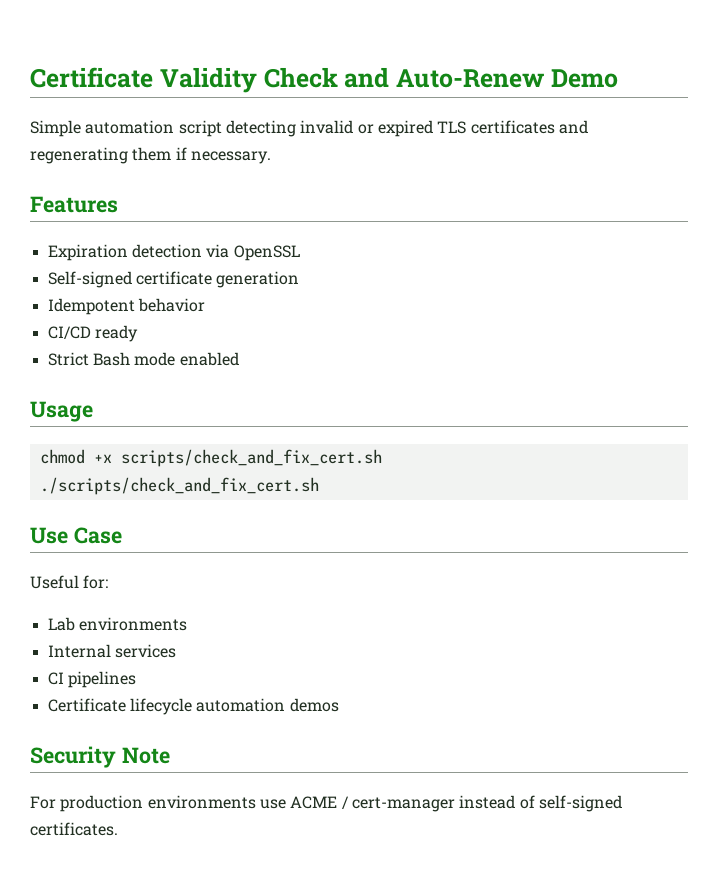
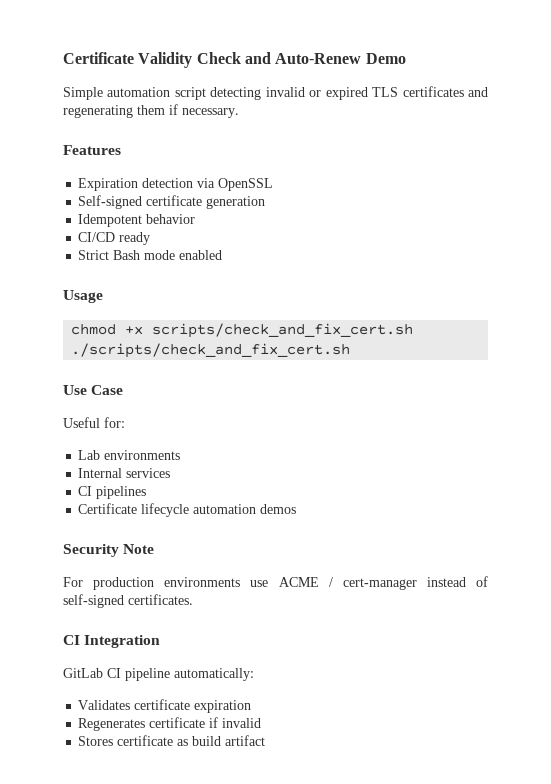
(118, 829) none -> [63,635,161,648] [63,668,254,681] [78,699,252,713] [78,717,262,731] [78,735,266,746] // CI Integration // GitLab CI pipeline automatically: // Validates certificate expiration // Regenerates certificate if invalid // Stores certificate as build artifact

